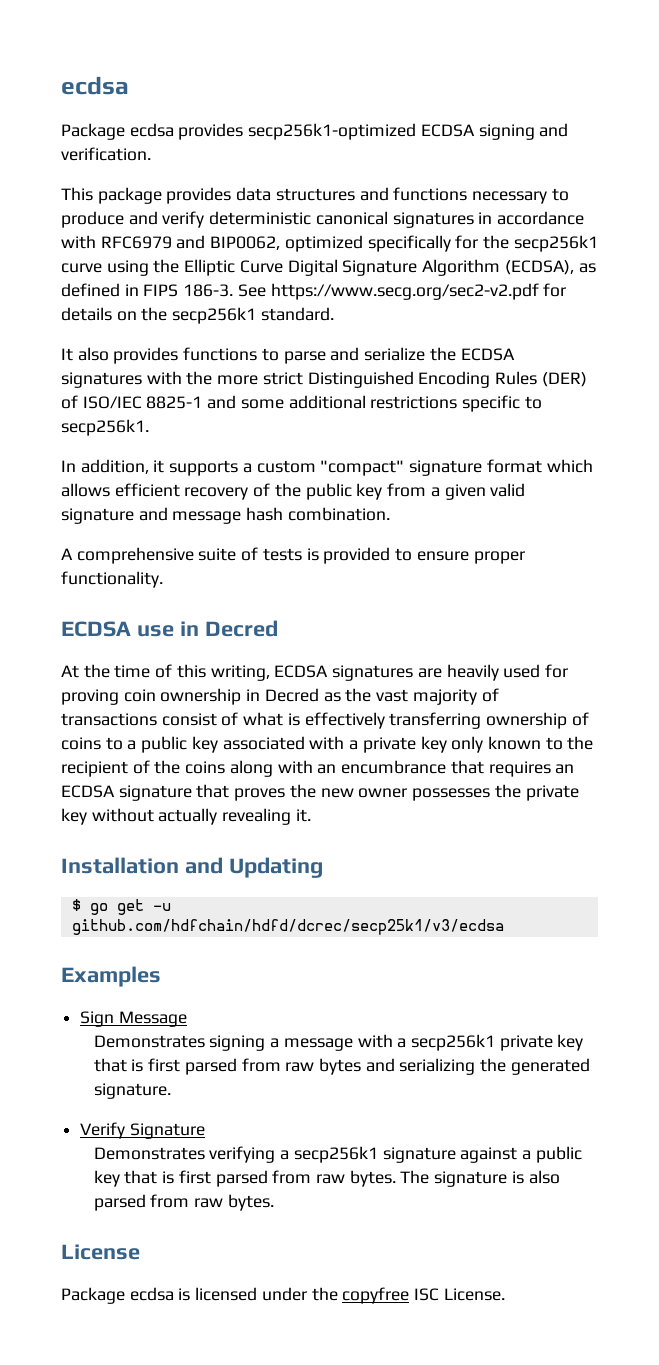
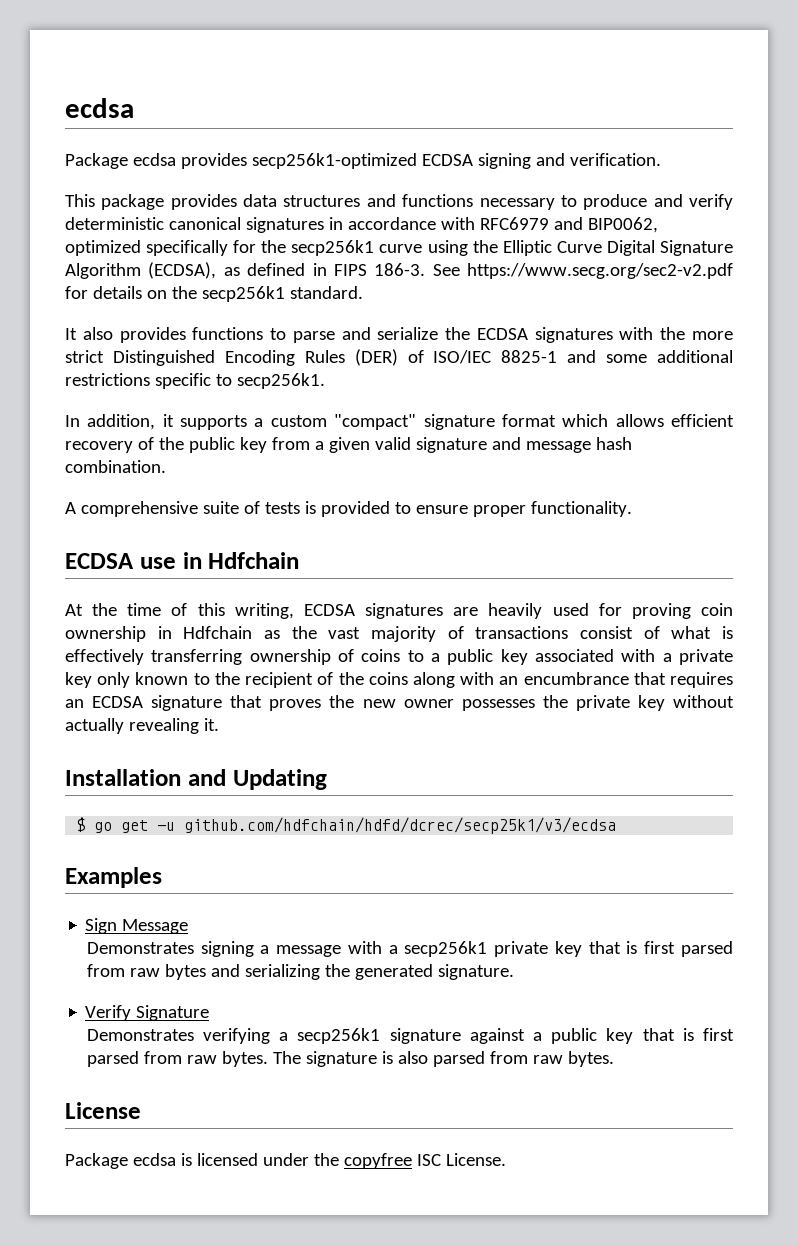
[204,620,278,637] Decred -> [208,552,300,569] Hdfchain
[264,688,319,702] Decred -> [183,626,253,639] Hdfchain

